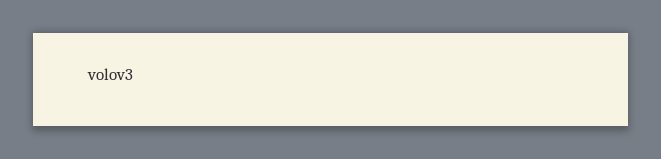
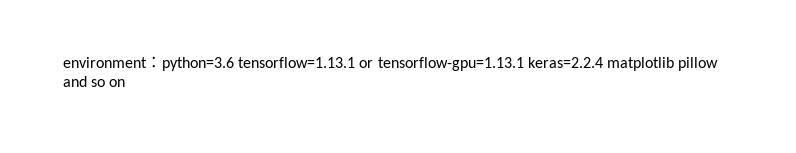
[87,68,133,80] volov3 -> [63,56,719,71] [63,76,126,87] environment：python=3.6 tensorflow=1.13.1 or tensorflow-gpu=1.13.1 keras=2.2.4 matplotlib pillow and so on

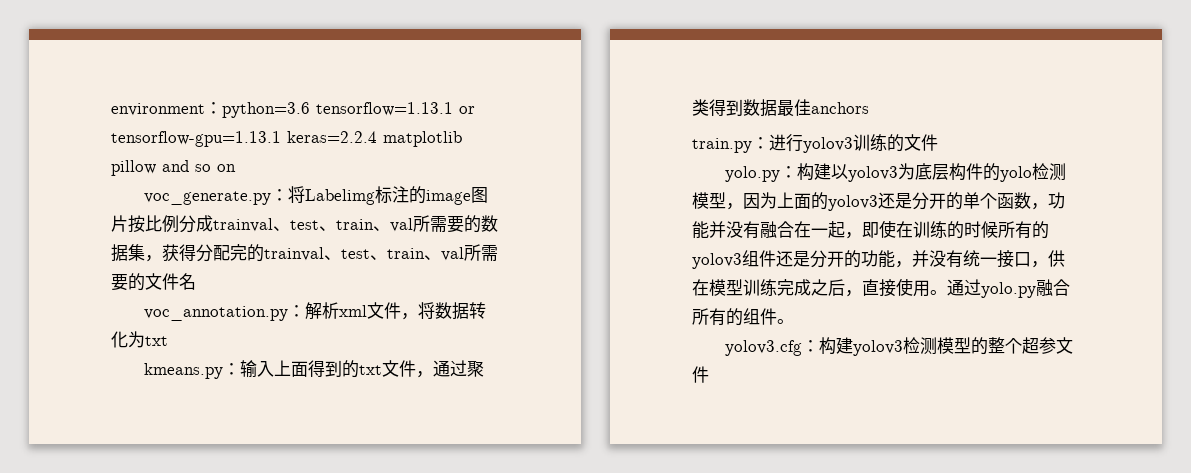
(126, 83) none -> [143,186,488,205] [111,215,498,233] [111,244,498,262] [111,273,196,291] [143,302,486,321] [111,331,168,348] [143,360,484,379] [692,99,869,117] [692,134,938,153] [724,163,1066,182] [692,192,1065,211] [692,220,1049,239] [692,250,1065,269] [692,278,1070,298] [692,308,794,326] [724,337,1073,356] [692,366,709,383] // voc_generate.py：将Labelimg标注的image图片按比例分成trainval、test、train、val所需要的数据集，获得分配完的trainval、test、train、val所需要的文件名 // voc_annotation.py：解析xml文件，将数据转化为txt // kmeans.py：输入上面得到的txt文件，通过聚类得到数据最佳anchors // train.py：进行yolov3训练的文件 // yolo.py：构建以yolov3为底层构件的yolo检测模型，因为上面的yolov3还是分开的单个函数，功能并没有融合在一起，即使在训练的时候所有的yolov3组件还是分开的功能，并没有统一接口，供在模型训练完成之后，直接使用。通过yolo.py融合所有的组件。 // yolov3.cfg：构建yolov3检测模型的整个超参文件

